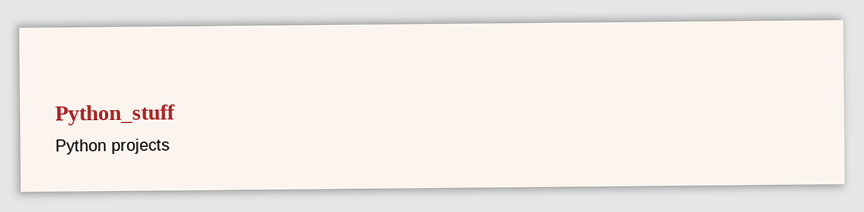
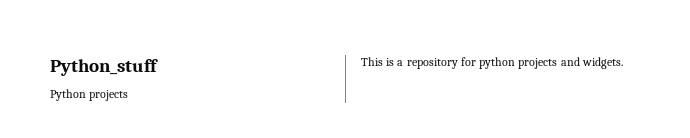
(170, 146) none -> [361,57,623,69] // This is a repository for python projects and widgets.

